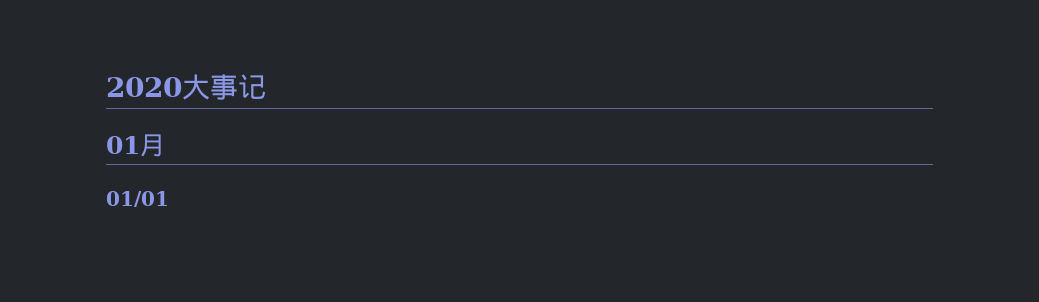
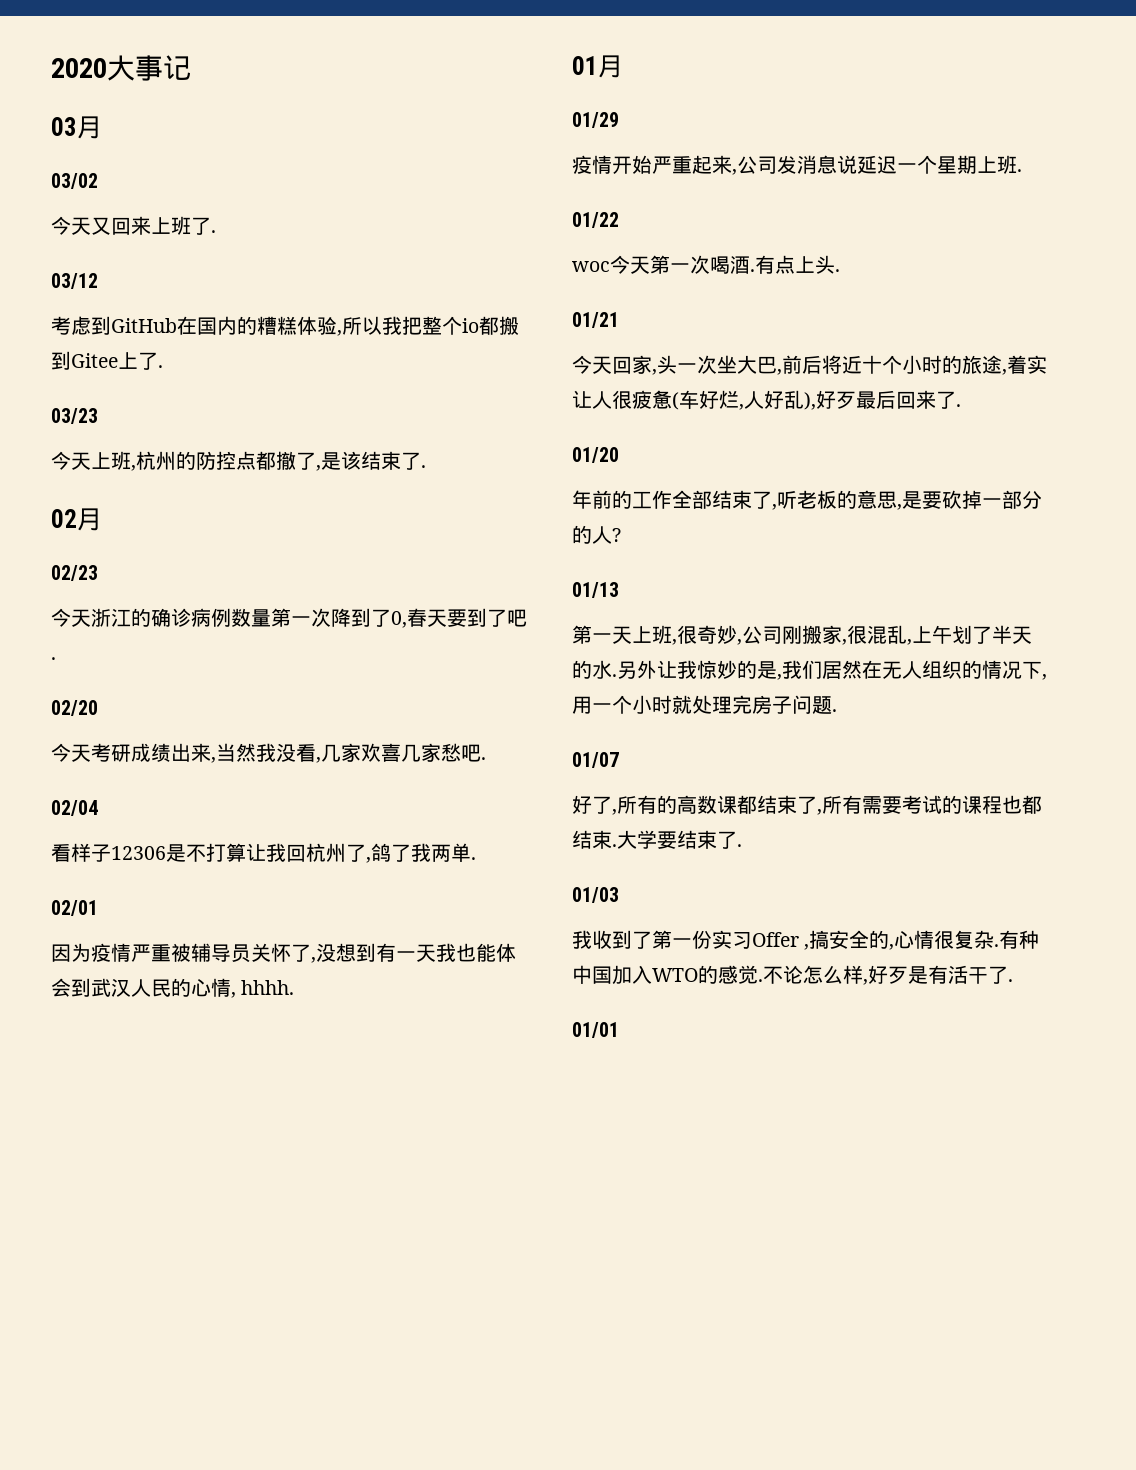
[106,134,165,157] 01月 -> [51,116,102,139] [51,173,98,189] [51,216,216,235] [51,273,98,289] [51,316,519,336] [51,351,163,370] [51,408,98,424] [51,451,426,471] [51,508,102,531] [51,565,98,581] [51,608,527,628] [51,657,56,660] [51,700,98,716] [51,743,486,763] [51,800,98,816] [51,843,476,863] [51,900,98,916] [51,943,516,963] [51,978,295,998] [572,55,623,78] [572,112,619,128] [572,155,1022,175] [572,212,619,228] [572,255,840,274] [572,312,619,328] [572,355,1047,375] [572,390,961,410] [572,447,619,463] [572,490,1042,510] [572,525,621,544] [572,582,619,598] [572,625,1032,645] [572,660,1047,680] [572,695,837,714] [572,752,619,768] [572,795,1042,815] [572,830,742,849] [572,887,619,903] [572,930,1040,950] [572,965,1013,985] 03月 // 03/02 // 今天又回来上班了. // 03/12 // 考虑到GitHub在国内的糟糕体验,所以我把整个io都搬到Gitee上了. // 03/23 // 今天上班,杭州的防控点都撤了,是该结束了. // 02月 // 02/23 // 今天浙江的确诊病例数量第一次降到了0,春天要到了吧. // 02/20 // 今天考研成绩出来,当然我没看,几家欢喜几家愁吧. // 02/04 // 看样子12306是不打算让我回杭州了,鸽了我两单. // 02/01 // 因为疫情严重被辅导员关怀了,没想到有一天我也能体会到武汉人民的心情, hhhh. // 01月 // 01/29 // 疫情开始严重起来,公司发消息说延迟一个星期上班. // 01/22 // woc今天第一次喝酒.有点上头. // 01/21 // 今天回家,头一次坐大巴,前后将近十个小时的旅途,着实让人很疲惫(车好烂,人好乱),好歹最后回来了. // 01/20 // 年前的工作全部结束了,听老板的意思,是要砍掉一部分的人? // 01/13 // 第一天上班,很奇妙,公司刚搬家,很混乱,上午划了半天的水.另外让我惊妙的是,我们居然在无人组织的情况下,用一个小时就处理完房子问题. // 01/07 // 好了,所有的高数课都结束了,所有需要考试的课程也都结束.大学要结束了. // 01/03 // 我收到了第一份实习Offer ,搞安全的,心情很复杂.有种中国加入WTO的感觉.不论怎么样,好歹是有活干了.

